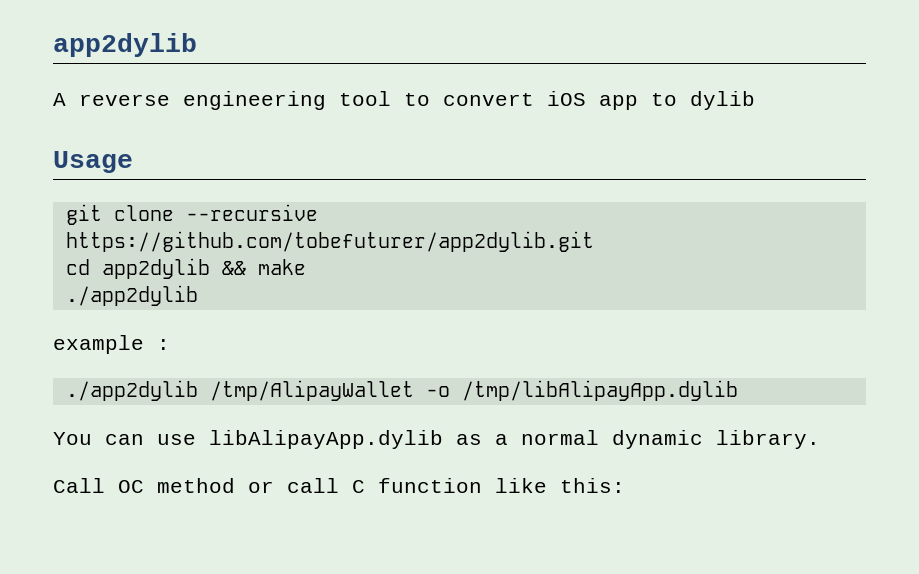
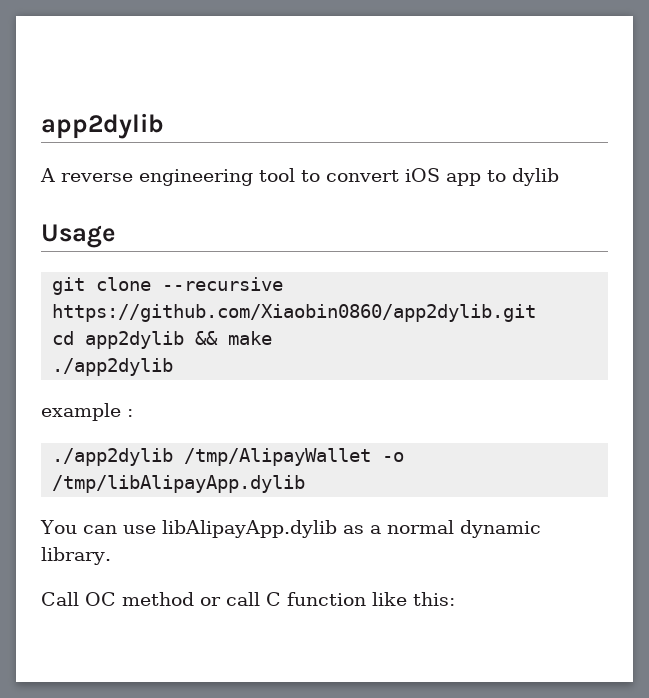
[65,231,594,252] https://github.com/tobefuturer/app2dylib.git -> [52,304,537,322] https://github.com/Xiaobin0860/app2dylib.git

